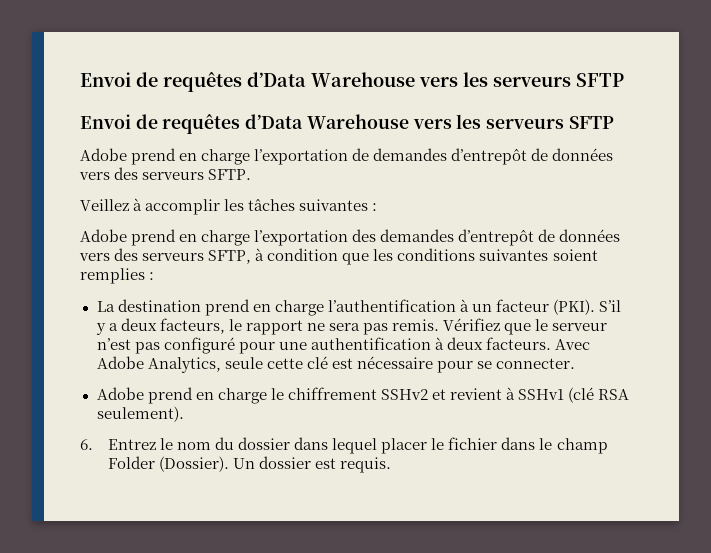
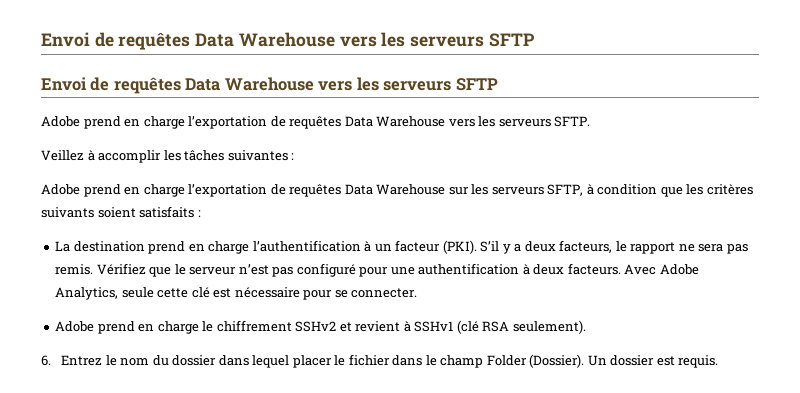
[80,72,306,92] Envoi de requêtes d’Data -> [41,32,235,50] Envoi de requêtes Data
[245,114,304,129] d’Data -> [185,78,221,91] Data
[373,148,614,165] [79,167,139,180] demandes d’entrepôt de données vers des -> [289,116,496,129] requêtes Data Warehouse vers les
[352,229,621,246] [79,248,139,261] des demandes d’entrepôt de données vers des -> [270,184,489,197] de requêtes Data Warehouse sur les
[397,248,598,261] [80,268,145,284] conditions suivantes soient remplies -> [706,184,753,195] [41,206,195,218] critères suivants soient satisfaits

